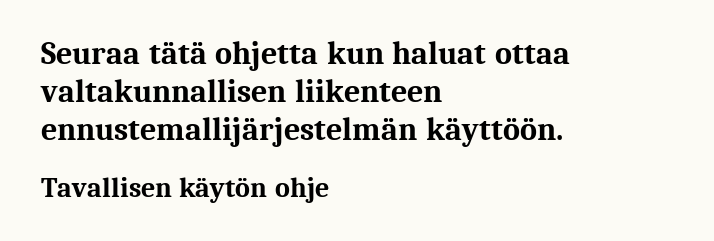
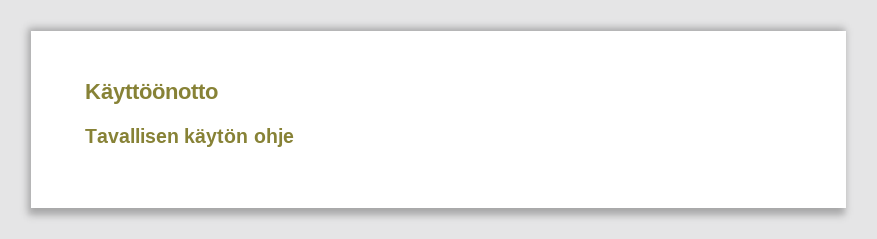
[41,41,570,71] [40,79,442,102] [41,117,563,147] Seuraa tätä ohjetta kun haluat ottaa valtakunnallisen liikenteen ennustemallijärjestelmän käyttöön. -> [85,83,218,104] Käyttöönotto

